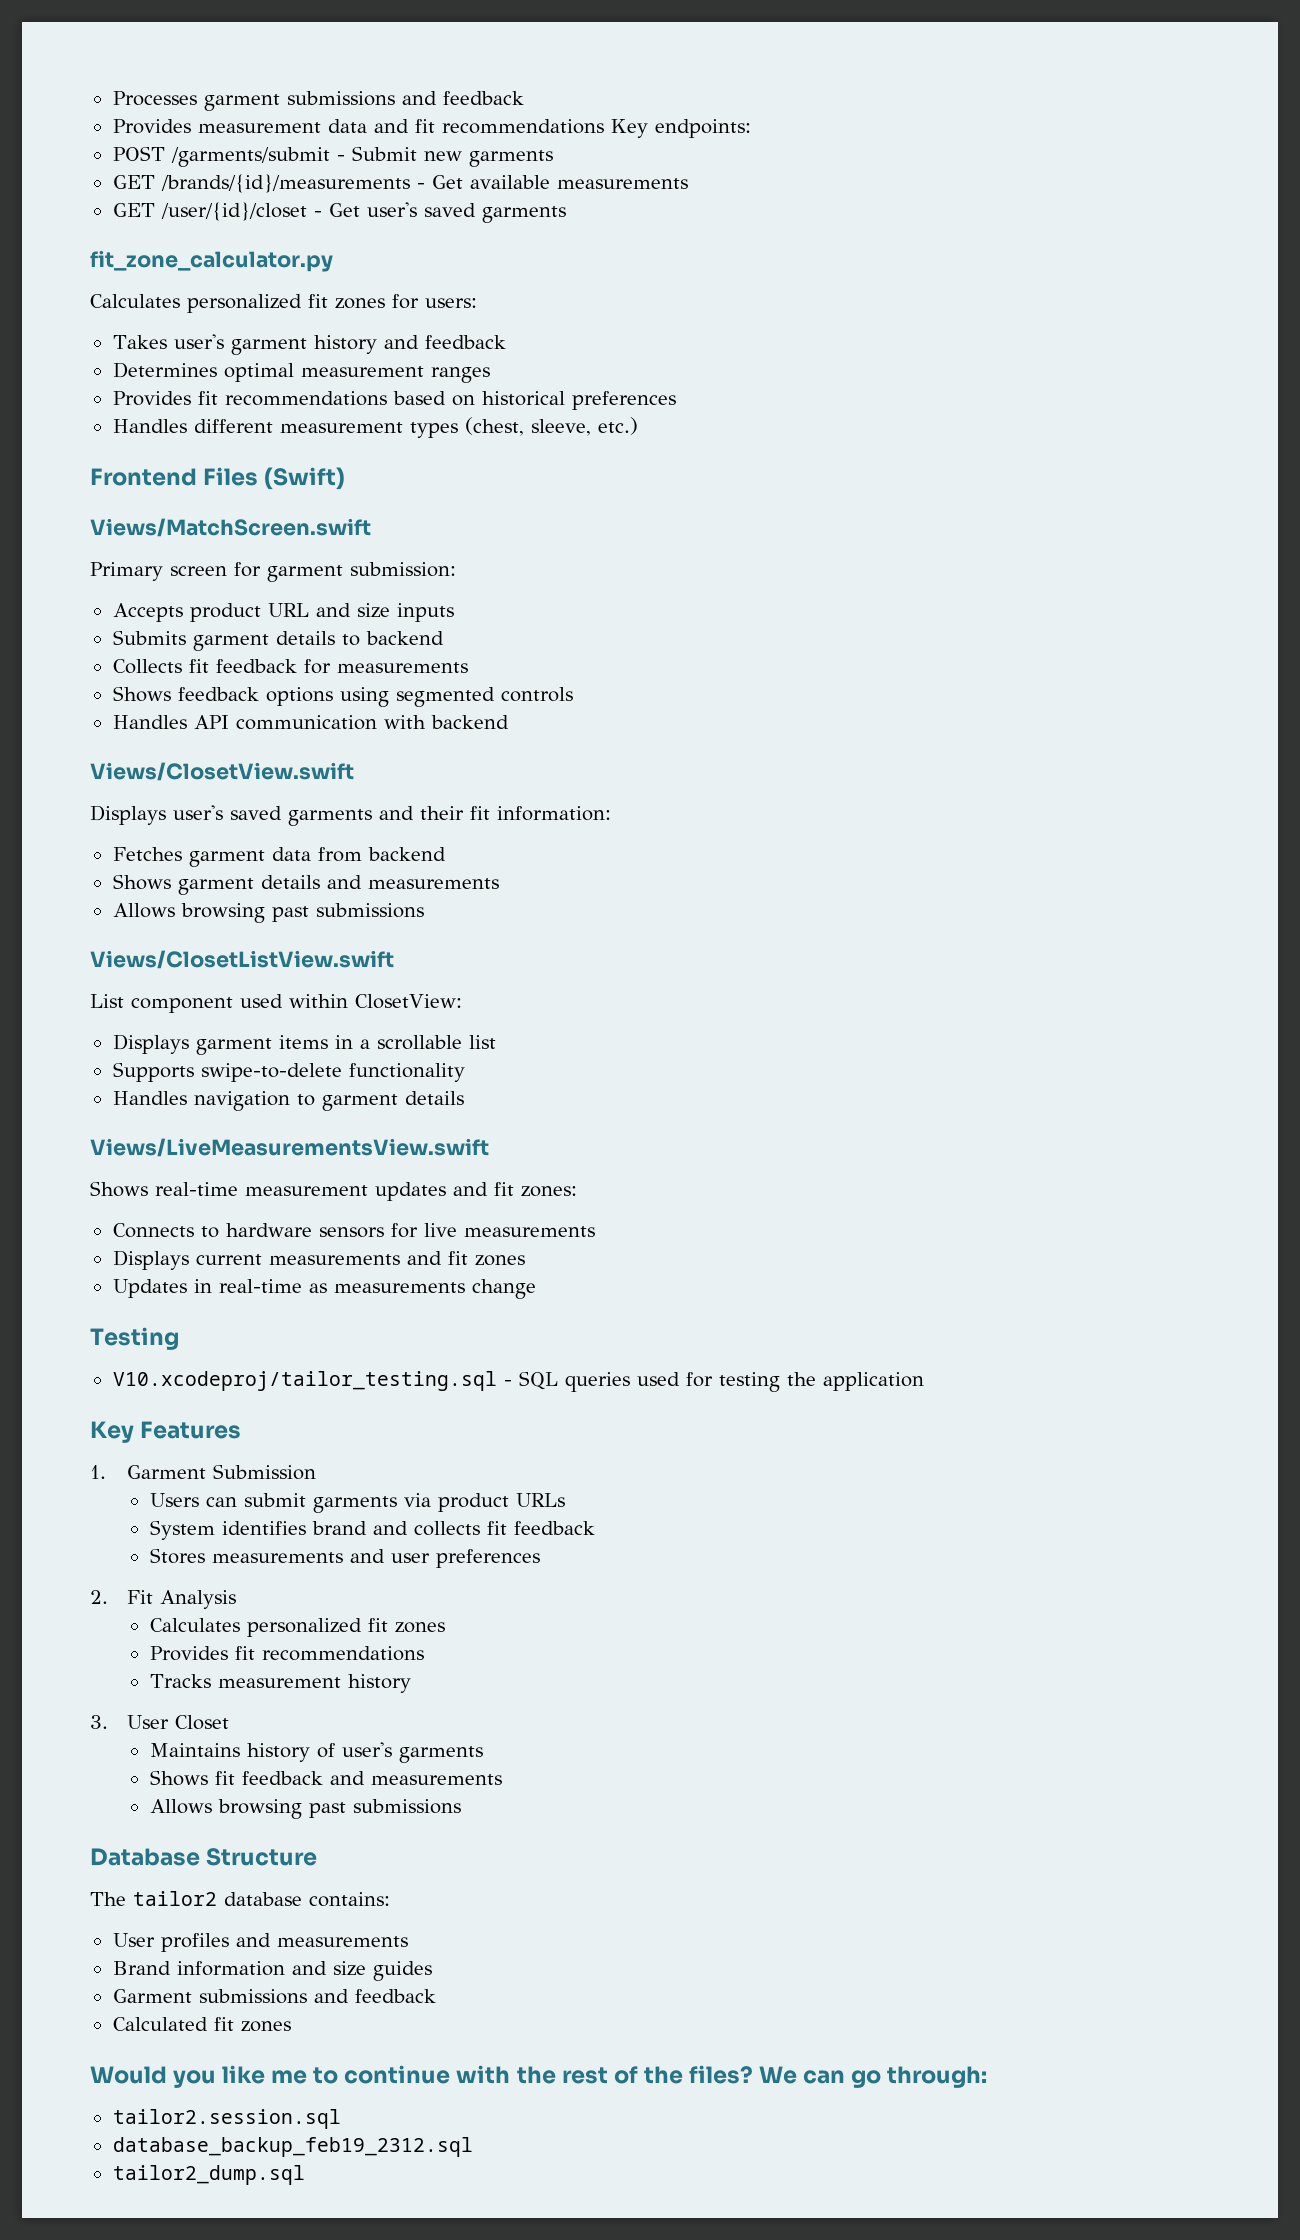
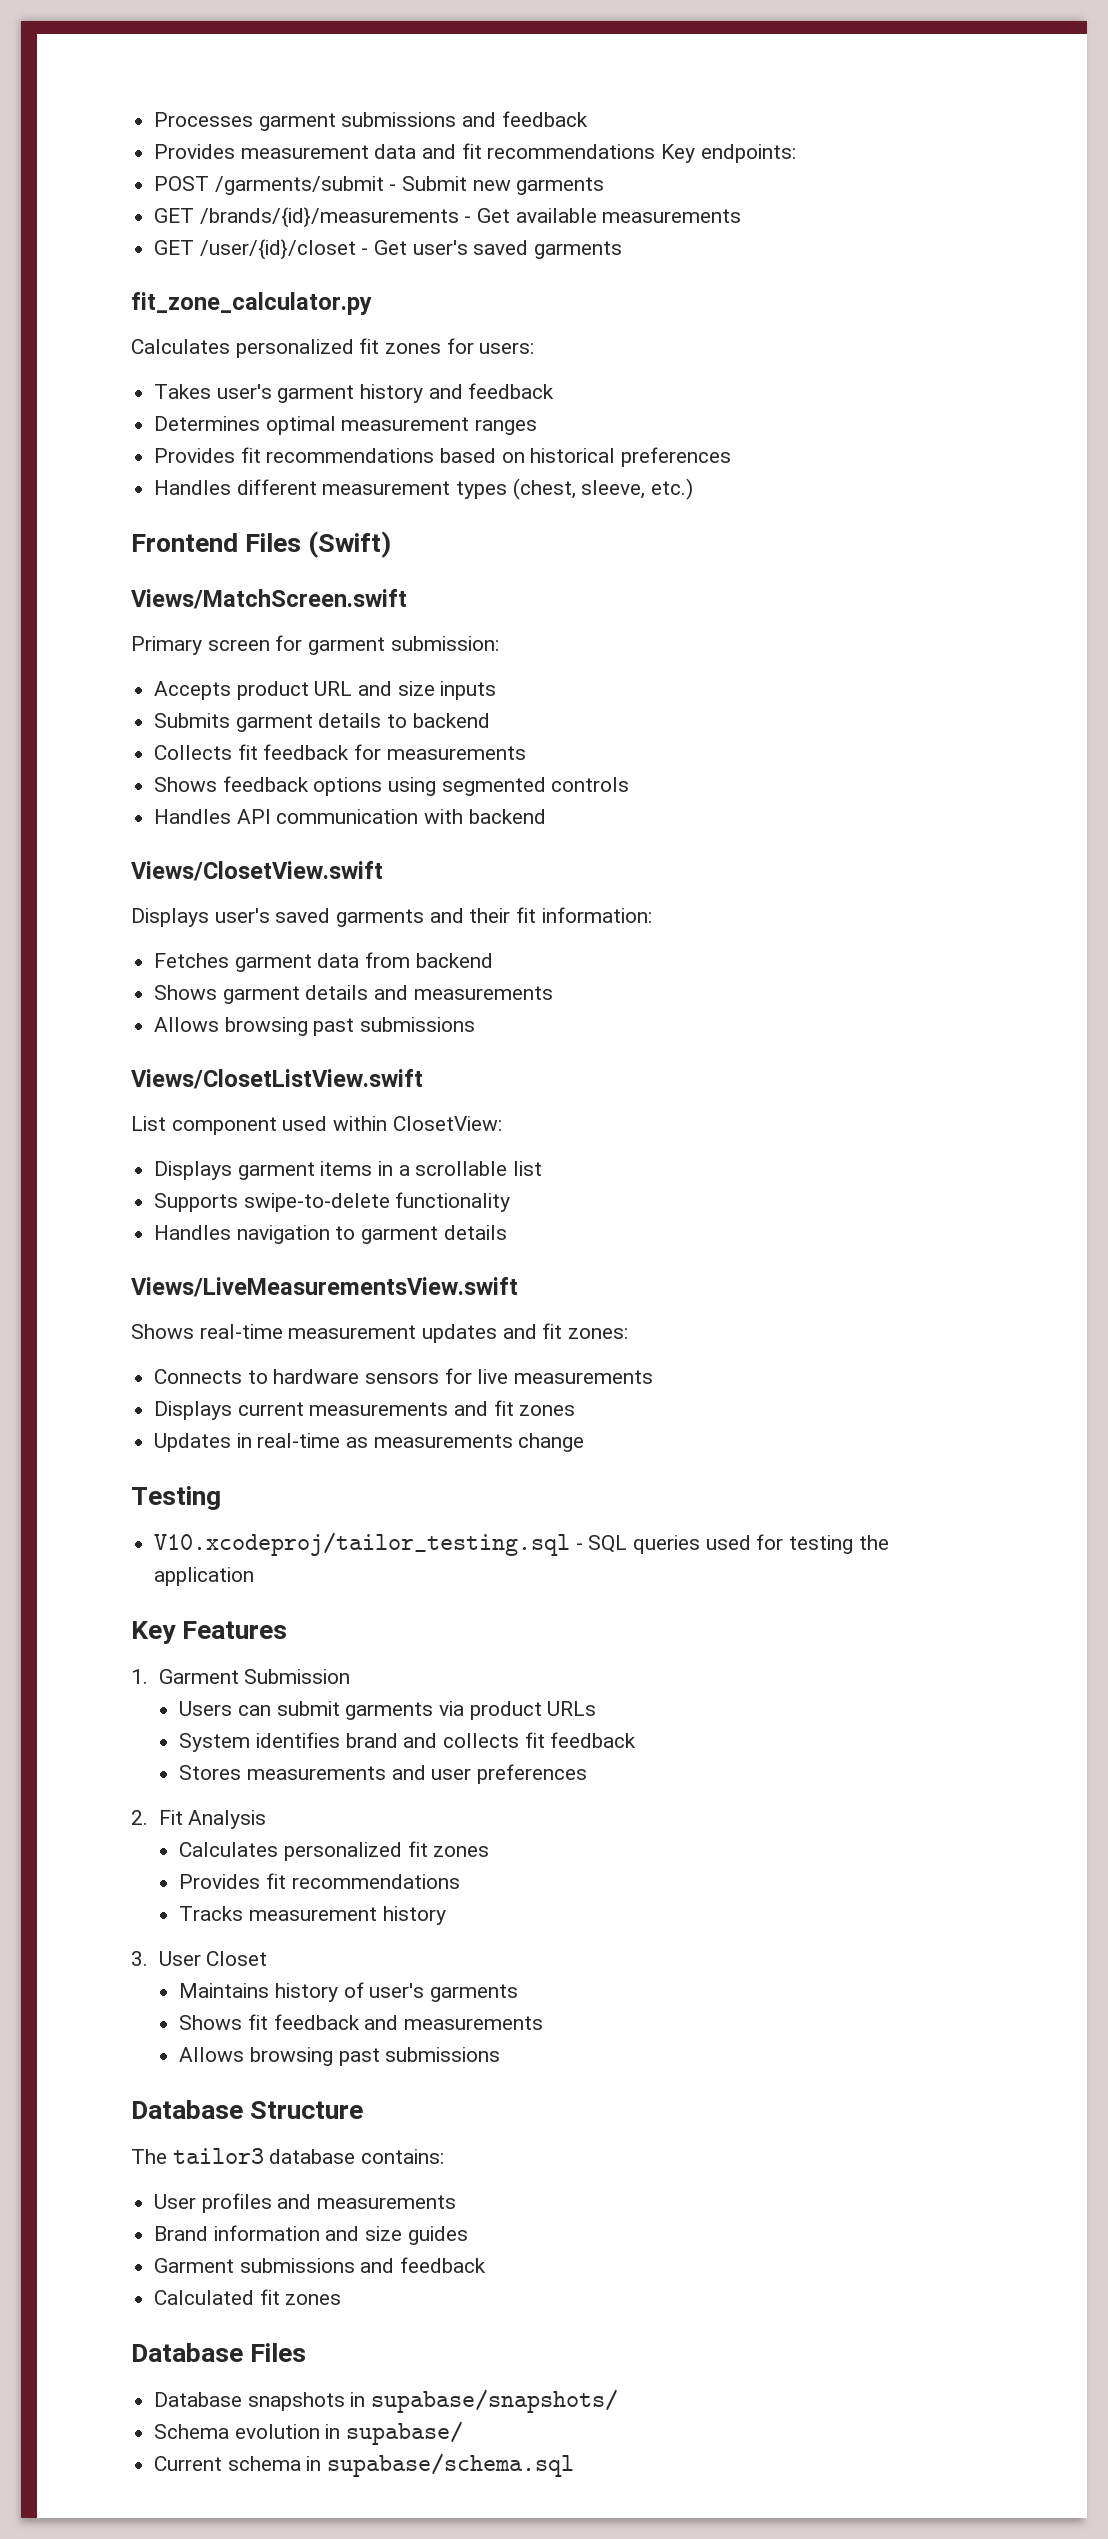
[133,1891,217,1906] tailor2 -> [172,2148,264,2164] tailor3
[90,2065,988,2088] [112,2109,341,2129] [112,2137,473,2157] [112,2165,305,2185] Would you like me to continue with the rest of the files? We can go through: // tailor2.session.sql // database_backup_feb19_2312.sql // tailor2_dump.sql -> [131,2343,307,2362] [154,2389,619,2413] [154,2421,464,2445] [154,2453,575,2477] Database Files // Database snapshots in supabase/snapshots/ // Schema evolution in supabase/ // Current schema in supabase/schema.sql

